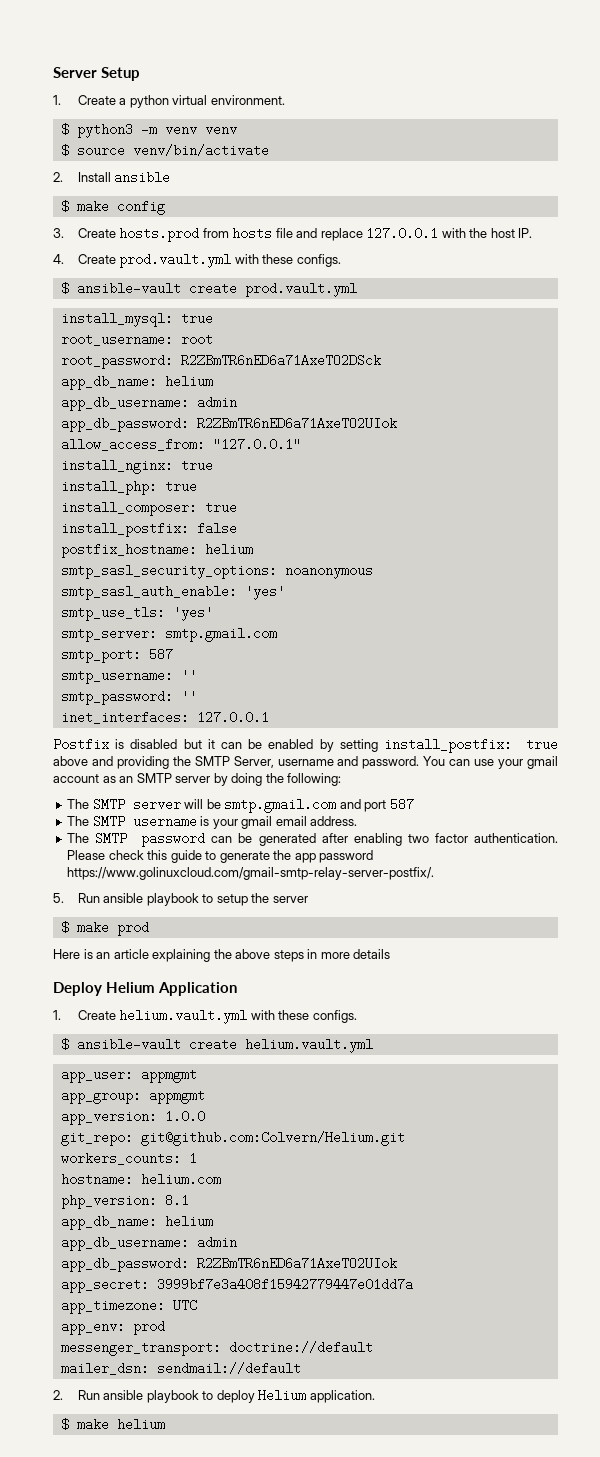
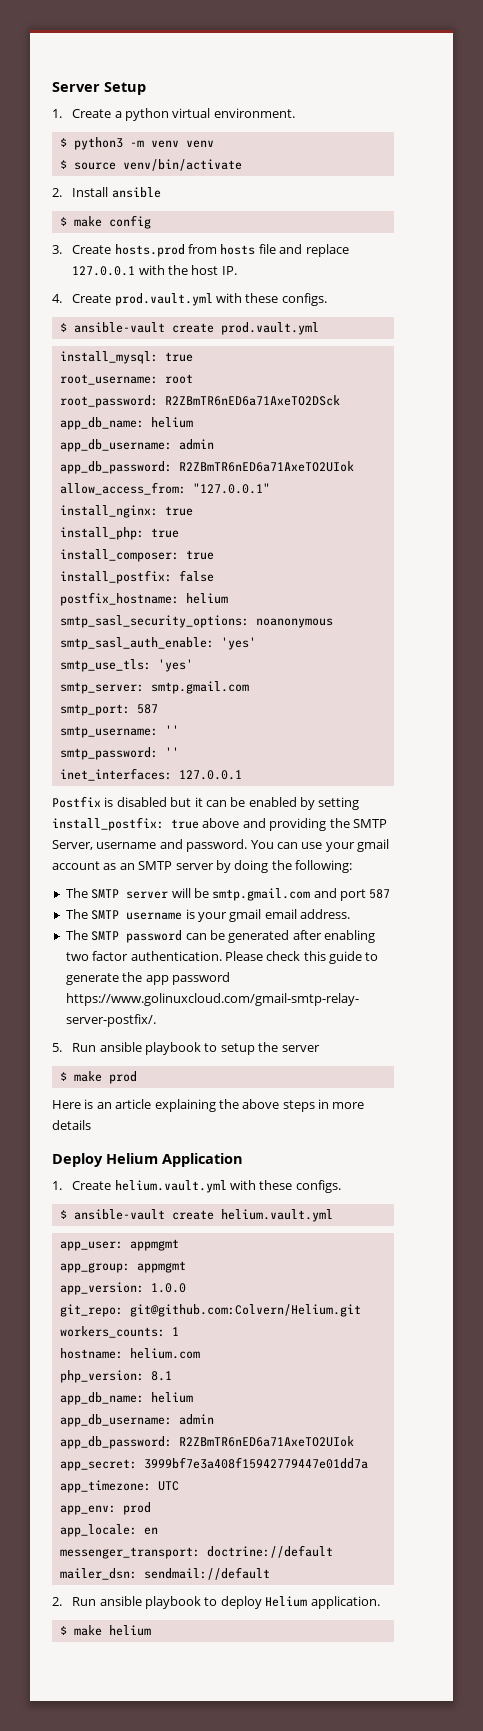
(165, 1327) none -> [59,1524,158,1537] // app_locale: en

